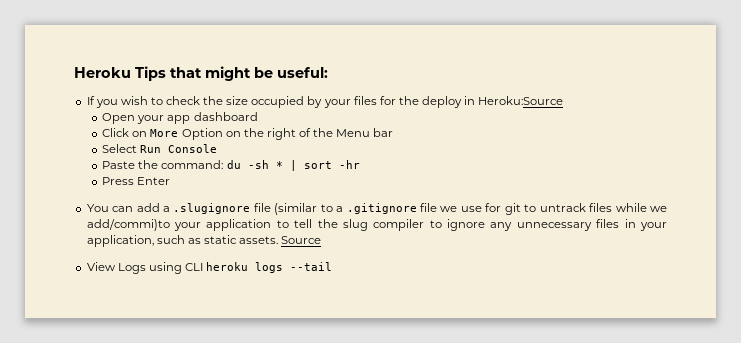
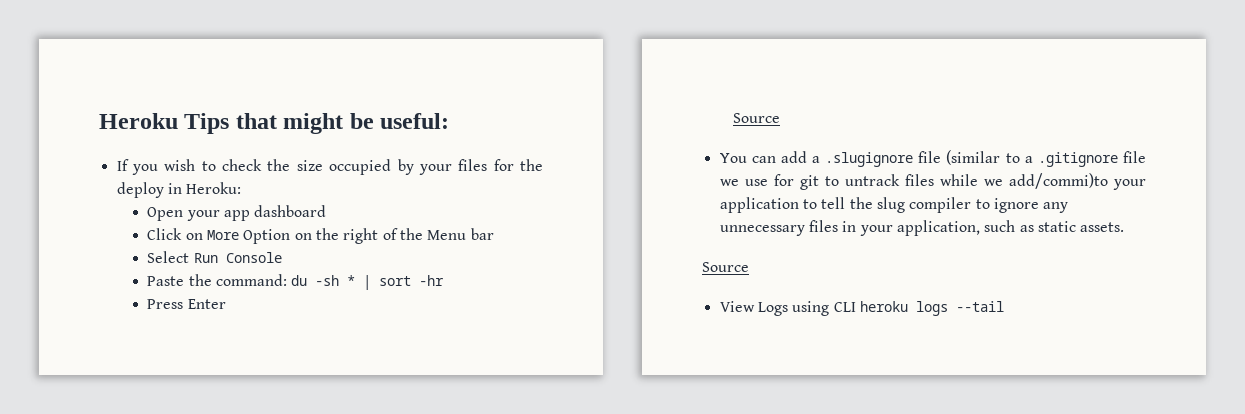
[478,96,564,105] Heroku:Source -> [186,182,242,194] Heroku:
(171, 181) none -> [732,113,780,123] // Source
(279, 240) none -> (1125, 227) //

